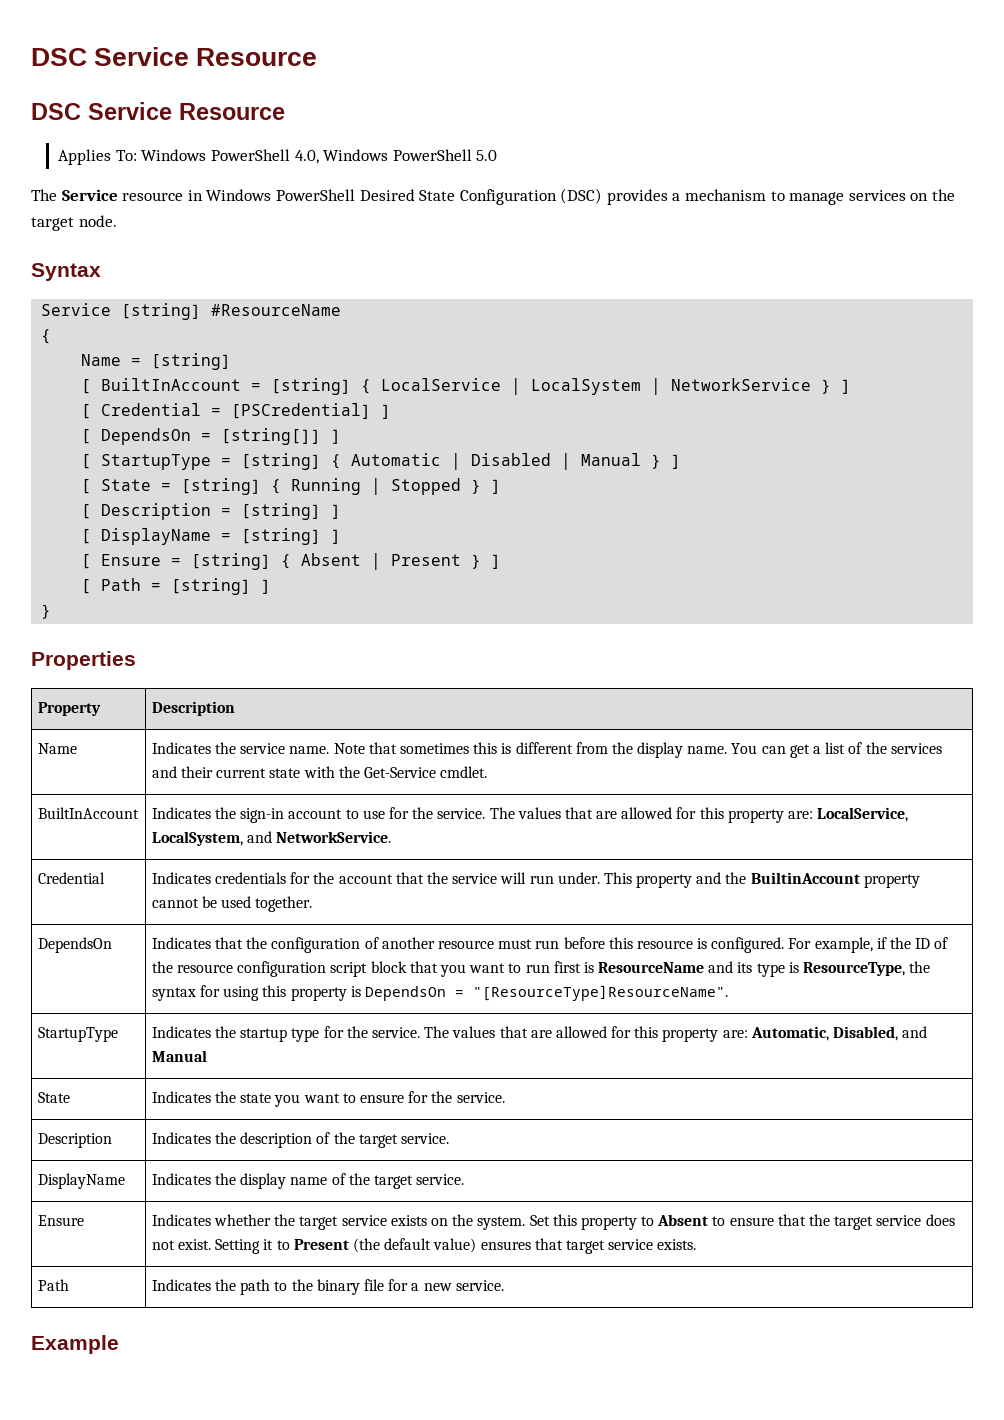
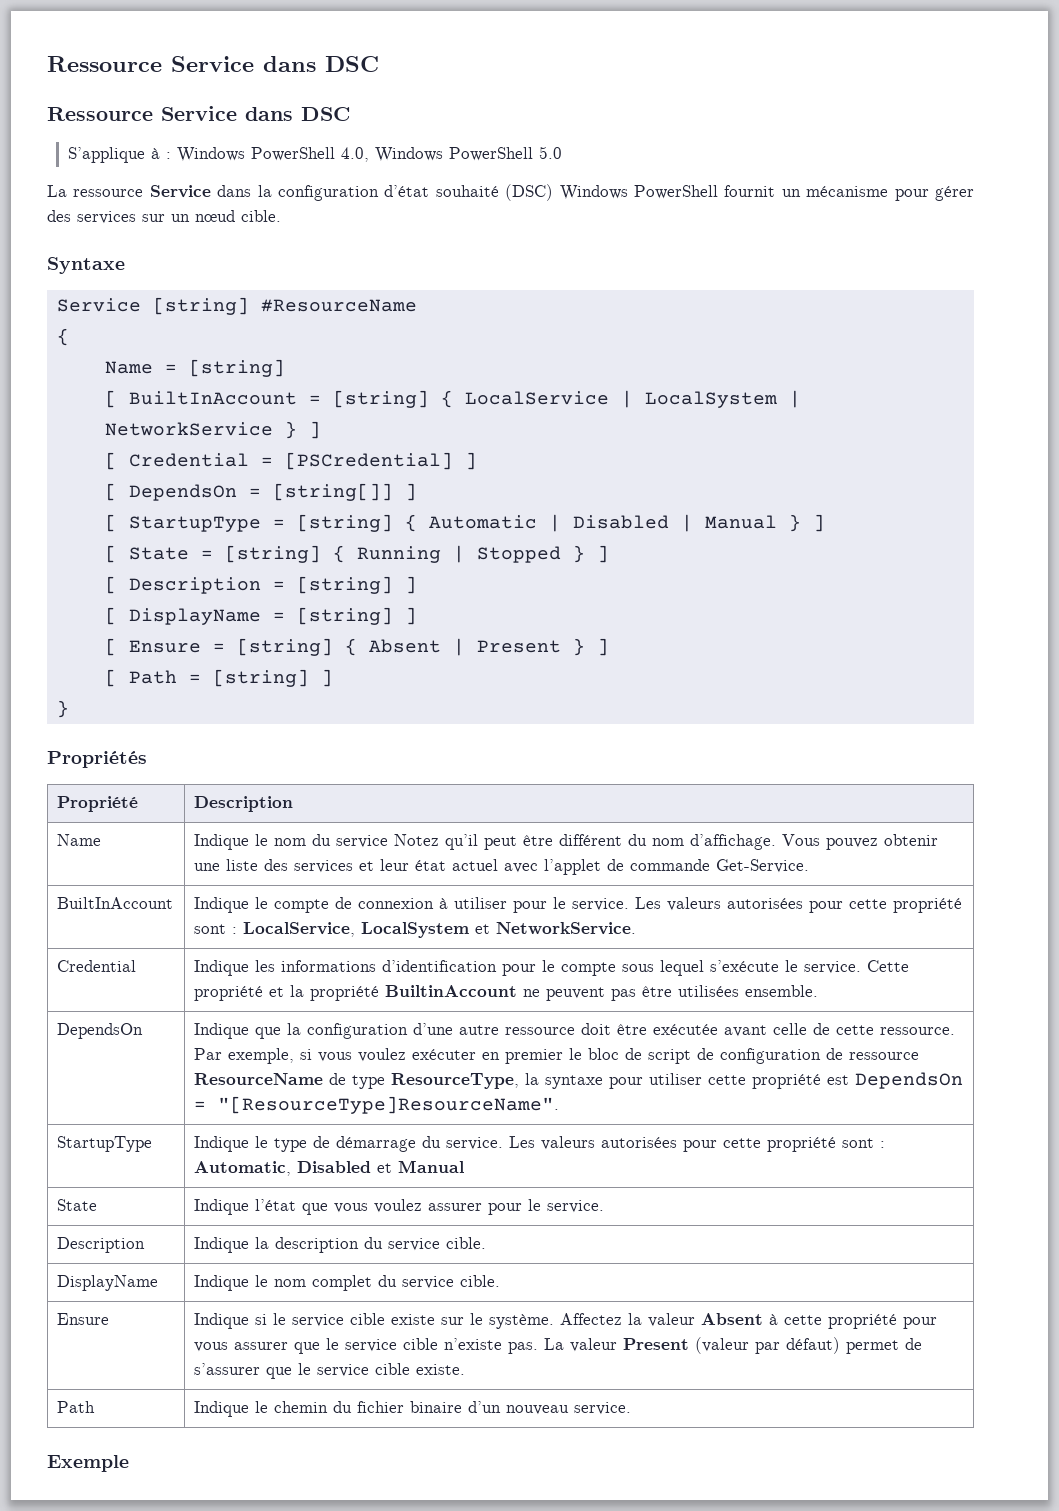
[31,47,318,66] [31,102,285,120] [58,149,137,165] DSC Service Resource // DSC Service Resource // Applies To: -> [47,56,379,72] [47,106,350,121] [67,147,171,163] Ressource Service dans DSC // Ressource Service dans DSC // S’applique à :
[31,188,956,205] [31,215,117,231] [31,263,101,281] The Service resource in Windows PowerShell Desired State Configuration (DSC) provides a mechanism to manage services on the target node. // Syntax -> [47,184,974,201] [47,210,281,224] [47,257,125,274] La ressource Service dans la configuration d’état souhaité (DSC) Windows PowerShell fournit un mécanisme pour gérer des services sur un nœud cible. // Syntaxe
[31,651,136,670] [37,702,101,716] Properties // Property -> [47,751,147,768] [57,796,139,812] Propriétés // Propriété
[151,742,942,758] [151,766,488,778] [37,807,139,819] [151,807,909,823] [151,831,392,846] [37,872,105,884] [151,872,920,888] [151,896,313,912] [37,937,112,953] [151,937,949,953] [151,961,931,977] [151,985,728,1001] [37,1027,118,1042] [151,1026,928,1042] [151,1050,207,1062] [37,1092,70,1103] [151,1091,505,1107] [37,1133,112,1148] [151,1132,449,1148] [37,1173,125,1189] [151,1173,465,1189] [37,1215,84,1226] [151,1214,955,1230] [151,1238,697,1254] [37,1279,69,1291] [151,1279,504,1295] [31,1335,119,1354] Indicates the service name. Note that sometimes this is different from the display name. You can get a list of the services and their current state with the Get-Service cmdlet. // BuiltInAccount | Indicates the sign-in account to use for the service. The values that are allowed for this property are: LocalService, LocalSystem, and NetworkService. // Credential | Indicates credentials for the account that the service will run under. This property and the BuiltinAccount property cannot be used together. // DependsOn | Indicates that the configuration of another resource must run before this resource is configured. For example, if the ID of the resource configuration script block that you want to run first is ResourceName and its type is ResourceType, the syntax for using this property is DependsOn = "[ResourceType]ResourceName". // StartupType | Indicates the startup type for the service. The values that are allowed for this property are: Automatic, Disabled, and Manual // State | Indicates the state you want to ensure for the service. // Description | Indicates the description of the target service. // DisplayName | Indicates the display name of the target service. // Ensure | Indicates whether the target service exists on the system. Set this property to Absent to ensure that the target service does not exist. Setting it to Present (the default value) ensures that target service exists. // Path | Indicates the path to the binary file for a new service. // Example -> [194,834,939,850] [194,859,810,875] [57,897,174,909] [194,897,963,913] [194,922,637,938] [57,960,137,972] [194,960,910,976] [194,985,819,1001] [57,1023,144,1039] [194,1023,956,1039] [194,1048,920,1064] [194,1072,964,1089] [194,1096,560,1114] [57,1136,153,1152] [194,1136,886,1152] [194,1160,465,1176] [57,1199,98,1211] [194,1199,605,1215] [57,1237,146,1253] [194,1237,487,1253] [57,1275,159,1291] [194,1275,501,1291] [57,1313,110,1325] [194,1313,938,1329] [194,1337,923,1354] [194,1363,466,1379] [57,1401,96,1413] [194,1401,632,1417] [47,1455,129,1472] Indique le nom du service Notez qu’il peut être différent du nom d’affichage. Vous pouvez obtenir une liste des services et leur état actuel avec l’applet de commande Get-Service. // BuiltInAccount | Indique le compte de connexion à utiliser pour le service. Les valeurs autorisées pour cette propriété sont : LocalService, LocalSystem et NetworkService. // Credential | Indique les informations d’identification pour le compte sous lequel s’exécute le service. Cette propriété et la propriété BuiltinAccount ne peuvent pas être utilisées ensemble. // DependsOn | Indique que la configuration d’une autre ressource doit être exécutée avant celle de cette ressource. Par exemple, si vous voulez exécuter en premier le bloc de script de configuration de ressource ResourceName de type ResourceType, la syntaxe pour utiliser cette propriété est DependsOn = "[ResourceType]ResourceName". // StartupType | Indique le type de démarrage du service. Les valeurs autorisées pour cette propriété sont : Automatic, Disabled et Manual // State | Indique l’état que vous voulez assurer pour le service. // Description | Indique la description du service cible. // DisplayName | Indique le nom complet du service cible. // Ensure | Indique si le service cible existe sur le système. Affectez la valeur Absent à cette propriété pour vous assurer que le service cible n’existe pas. La valeur Present (valeur par défaut) permet de s’assurer que le service cible existe. // Path | Indique le chemin du fichier binaire d’un nouveau service. // Exemple

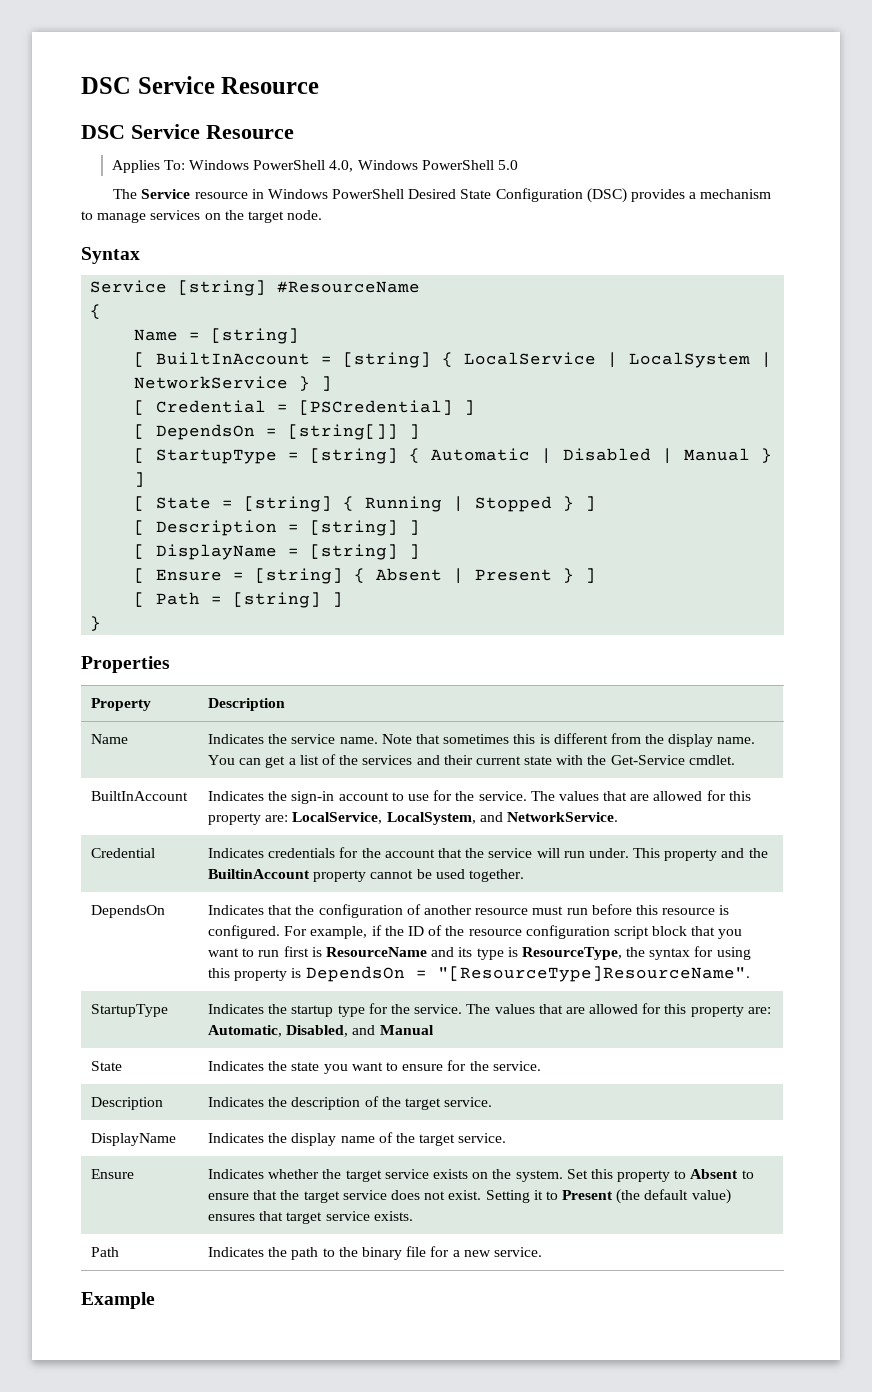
[47,56,379,72] [47,106,350,121] [67,147,171,163] Ressource Service dans DSC // Ressource Service dans DSC // S’applique à : -> [81,76,320,94] [81,124,294,139] [111,160,185,173] DSC Service Resource // DSC Service Resource // Applies To:
[47,184,974,201] [47,210,281,224] [47,257,125,274] La ressource Service dans la configuration d’état souhaité (DSC) Windows PowerShell fournit un mécanisme pour gérer des services sur un nœud cible. // Syntaxe -> [113,188,772,203] [81,210,323,223] [81,247,140,264] The Service resource in Windows PowerShell Desired State Configuration (DSC) provides a mechanism to manage services on the target node. // Syntax
[47,751,147,768] [57,796,139,812] Propriétés // Propriété -> [81,656,170,673] [91,698,152,711] Properties // Property
[194,834,939,850] [194,859,810,875] [57,897,174,909] [194,897,963,913] [194,922,637,938] [57,960,137,972] [194,960,910,976] [194,985,819,1001] [57,1023,144,1039] [194,1023,956,1039] [194,1048,920,1064] [194,1072,964,1089] [194,1096,560,1114] [57,1136,153,1152] [194,1136,886,1152] [194,1160,465,1176] [57,1199,98,1211] [194,1199,605,1215] [57,1237,146,1253] [194,1237,487,1253] [57,1275,159,1291] [194,1275,501,1291] [57,1313,110,1325] [194,1313,938,1329] [194,1337,923,1354] [194,1363,466,1379] [57,1401,96,1413] [194,1401,632,1417] [47,1455,129,1472] Indique le nom du service Notez qu’il peut être différent du nom d’affichage. Vous pouvez obtenir une liste des services et leur état actuel avec l’applet de commande Get-Service. // BuiltInAccount | Indique le compte de connexion à utiliser pour le service. Les valeurs autorisées pour cette propriété sont : LocalService, LocalSystem et NetworkService. // Credential | Indique les informations d’identification pour le compte sous lequel s’exécute le service. Cette propriété et la propriété BuiltinAccount ne peuvent pas être utilisées ensemble. // DependsOn | Indique que la configuration d’une autre ressource doit être exécutée avant celle de cette ressource. Par exemple, si vous voulez exécuter en premier le bloc de script de configuration de ressource ResourceName de type ResourceType, la syntaxe pour utiliser cette propriété est DependsOn = "[ResourceType]ResourceName". // StartupType | Indique le type de démarrage du service. Les valeurs autorisées pour cette propriété sont : Automatic, Disabled et Manual // State | Indique l’état que vous voulez assurer pour le service. // Description | Indique la description du service cible. // DisplayName | Indique le nom complet du service cible. // Ensure | Indique si le service cible existe sur le système. Affectez la valeur Absent à cette propriété pour vous assurer que le service cible n’existe pas. La valeur Present (valeur par défaut) permet de s’assurer que le service cible existe. // Path | Indique le chemin du fichier binaire d’un nouveau service. // Exemple -> [208,733,756,747] [208,754,735,768] [91,791,189,801] [208,790,751,804] [208,812,619,825] [91,848,156,858] [208,847,768,861] [208,869,525,882] [91,905,166,918] [208,904,730,918] [208,925,743,939] [208,946,751,960] [208,966,750,982] [91,1004,169,1017] [208,1003,771,1017] [208,1025,434,1037] [91,1061,123,1071] [208,1060,541,1074] [91,1097,164,1110] [208,1096,493,1110] [91,1133,177,1146] [208,1132,507,1146] [91,1169,135,1179] [208,1169,754,1182] [208,1189,731,1204] [208,1211,413,1224] [91,1247,120,1257] [208,1246,542,1260] [81,1292,155,1309] Indicates the service name. Note that sometimes this is different from the display name. You can get a list of the services and their current state with the Get-Service cmdlet. // BuiltInAccount | Indicates the sign-in account to use for the service. The values that are allowed for this property are: LocalService, LocalSystem, and NetworkService. // Credential | Indicates credentials for the account that the service will run under. This property and the BuiltinAccount property cannot be used together. // DependsOn | Indicates that the configuration of another resource must run before this resource is configured. For example, if the ID of the resource configuration script block that you want to run first is ResourceName and its type is ResourceType, the syntax for using this property is DependsOn = "[ResourceType]ResourceName". // StartupType | Indicates the startup type for the service. The values that are allowed for this property are: Automatic, Disabled, and Manual // State | Indicates the state you want to ensure for the service. // Description | Indicates the description of the target service. // DisplayName | Indicates the display name of the target service. // Ensure | Indicates whether the target service exists on the system. Set this property to Absent to ensure that the target service does not exist. Setting it to Present (the default value) ensures that target service exists. // Path | Indicates the path to the binary file for a new service. // Example

